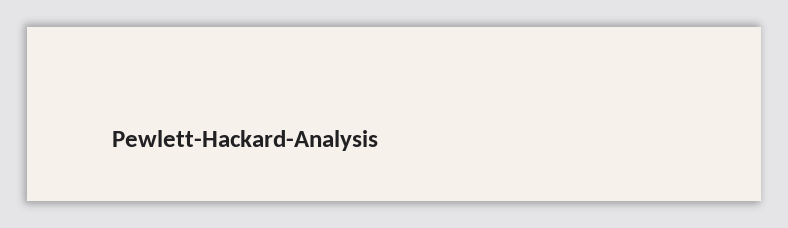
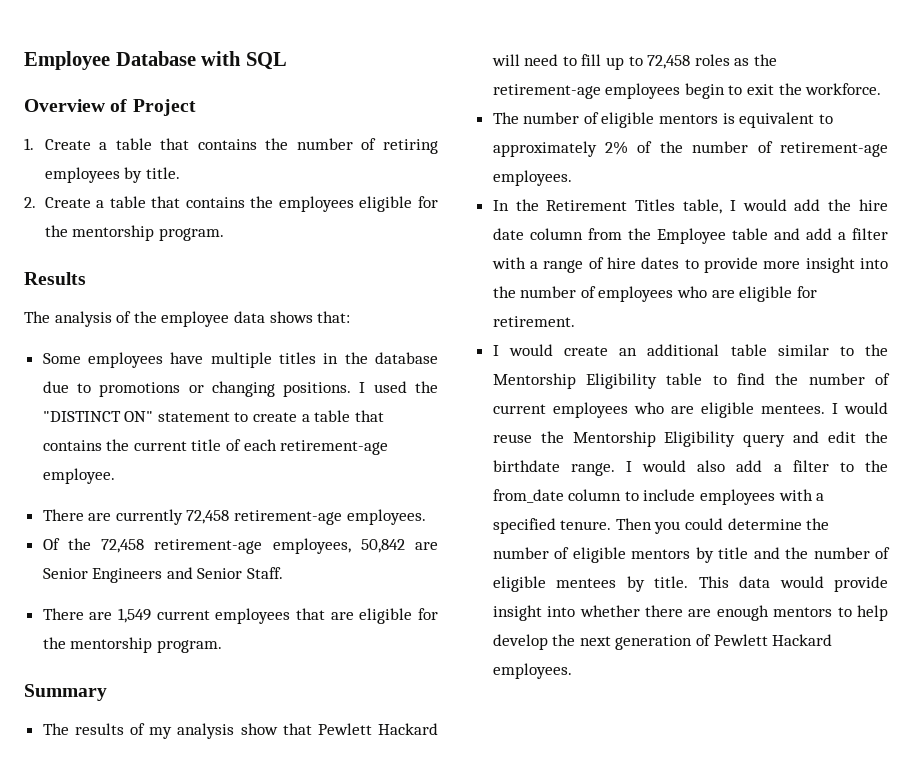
[112,130,378,151] Pewlett-Hackard-Analysis -> [24,51,287,70] [24,99,196,116] [24,138,439,154] [44,167,181,183] [24,196,439,212] [44,225,225,241] [24,272,86,285] [24,311,351,327] [42,352,438,368] [42,381,439,397] [42,410,384,422] [42,439,389,455] [42,468,115,484] [42,509,426,525] [42,538,438,554] [42,567,284,583] [42,608,439,624] [42,637,222,653] [24,684,107,701] [42,723,439,739] [491,54,778,70] [492,83,882,99] [492,112,833,128] [492,141,888,157] [492,170,572,186] [492,199,889,214] [492,228,889,244] [491,257,888,273] [492,286,817,302] [492,316,575,327] [492,344,888,356] [492,373,890,389] [492,402,888,418] [492,431,888,447] [492,460,888,476] [492,489,825,505] [492,518,830,534] [492,547,890,563] [492,576,888,592] [492,605,888,621] [492,634,833,650] [492,663,572,679] Employee Database with SQL // Overview of Project // 1. Create a table that contains the number of retiring employees by title. // 2. Create a table that contains the employees eligible for the mentorship program. // Results // The analysis of the employee data shows that: // Some employees have multiple titles in the database due to promotions or changing positions. I used the "DISTINCT ON" statement to create a table that contains the current title of each retirement-age employee. // There are currently 72,458 retirement-age employees. // Of the 72,458 retirement-age employees, 50,842 are Senior Engineers and Senior Staff. // There are 1,549 current employees that are eligible for the mentorship program. // Summary // The results of my analysis show that Pewlett Hackard will need to fill up to 72,458 roles as the retirement-age employees begin to exit the workforce. // The number of eligible mentors is equivalent to approximately 2% of the number of retirement-age employees. // In the Retirement Titles table, I would add the hire date column from the Employee table and add a filter with a range of hire dates to provide more insight into the number of employees who are eligible for retirement. // I would create an additional table similar to the Mentorship Eligibility table to find the number of current employees who are eligible mentees. I would reuse the Mentorship Eligibility query and edit the birthdate range. I would also add a filter to the from_date column to include employees with a specified tenure. Then you could determine the number of eligible mentors by title and the number of eligible mentees by title. This data would provide insight into whether there are enough mentors to help develop the next generation of Pewlett Hackard employees.

